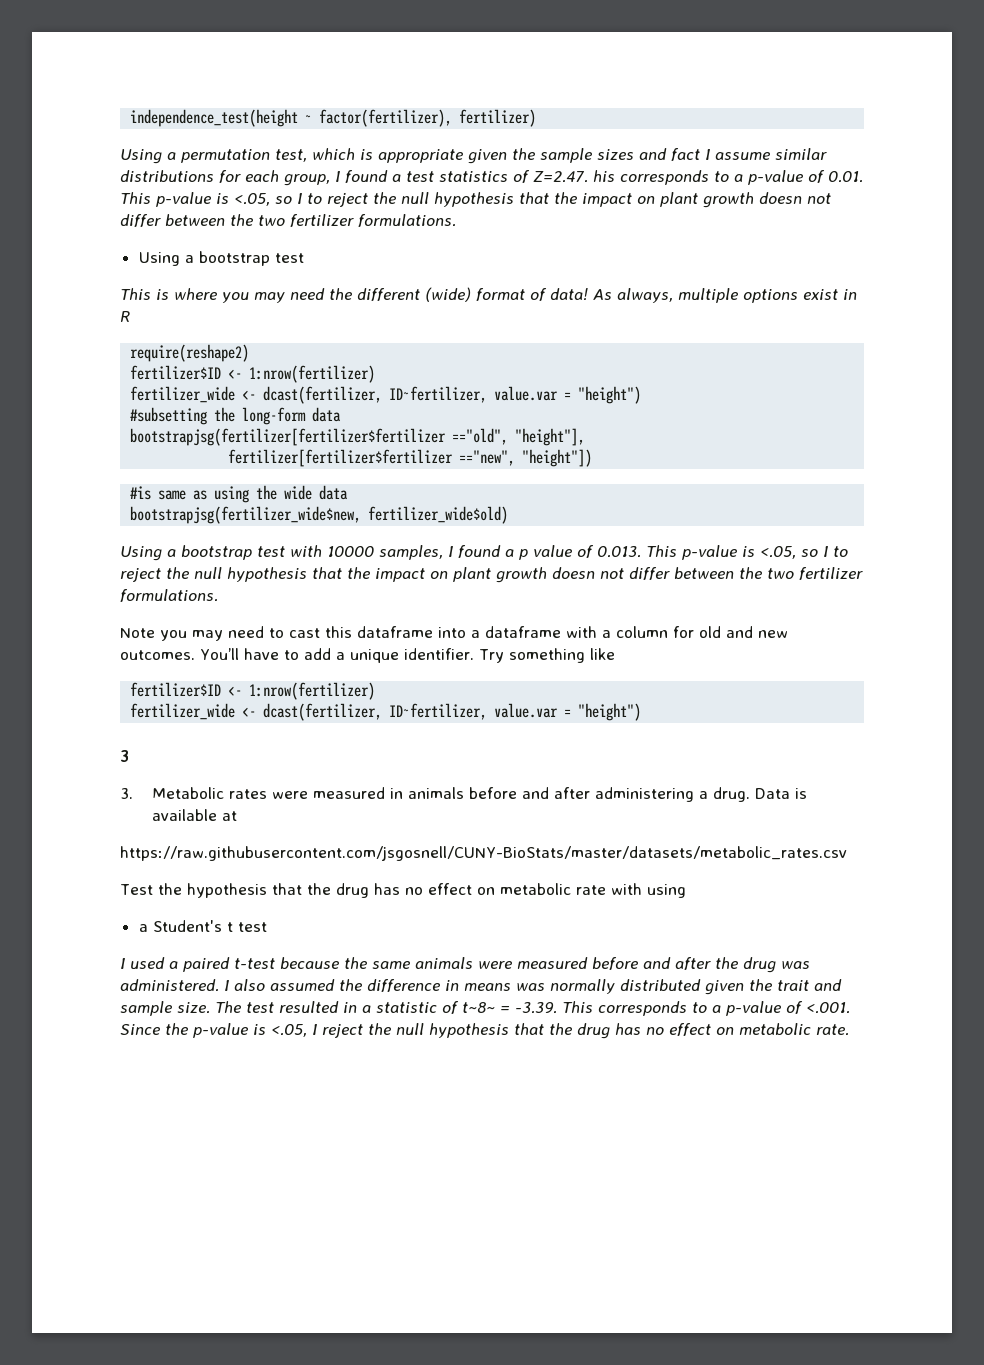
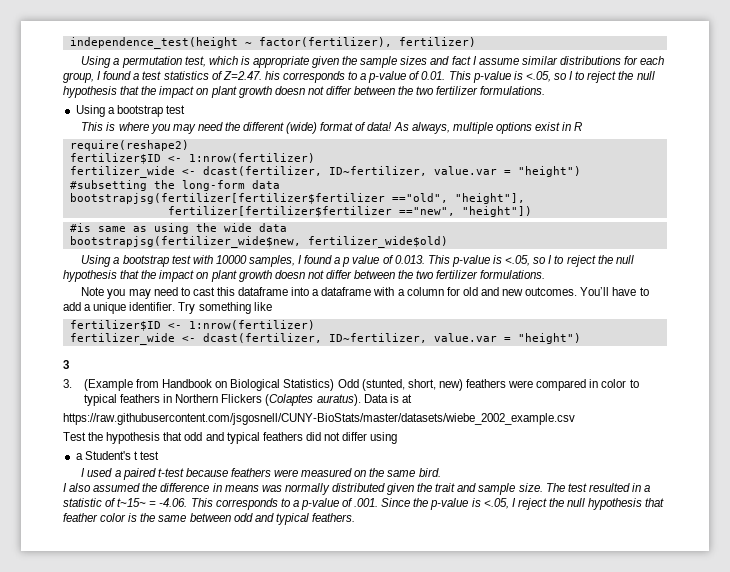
[152,787,751,802] Metabolic rates were measured in animals before and after administering a drug. -> [83,379,639,391] [83,394,361,406] (Example from Handbook on Biological Statistics) Odd (stunted, short, new) feathers were compared in color to typical feathers in Northern Flickers (Colaptes auratus).
[152,809,218,821] available -> (399, 398) none
[120,846,847,861] https://raw.githubusercontent.com/jsgosnell/CUNY-BioStats/master/datasets/metabolic_rates.csv -> [63,413,575,425] https://raw.githubusercontent.com/jsgosnell/CUNY-BioStats/master/datasets/wiebe_2002_example.csv
[306,883,642,898] the drug has no effect on metabolic rate with -> [184,432,368,444] odd and typical feathers did not differ
[344,957,810,973] [120,979,219,992] the same animals were measured before and after the drug was administered. -> [230,468,441,477] feathers were measured on the same bird. //
[462,1002,557,1014] t~8~ = -3.39. -> [117,498,188,507] t~15~ = -4.06.
[806,1002,850,1014] <.001. -> [354,498,379,507] .001.
[549,1023,849,1039] the drug has no effect on metabolic rate. -> [63,513,355,525] feather color is the same between odd and typical feathers.

